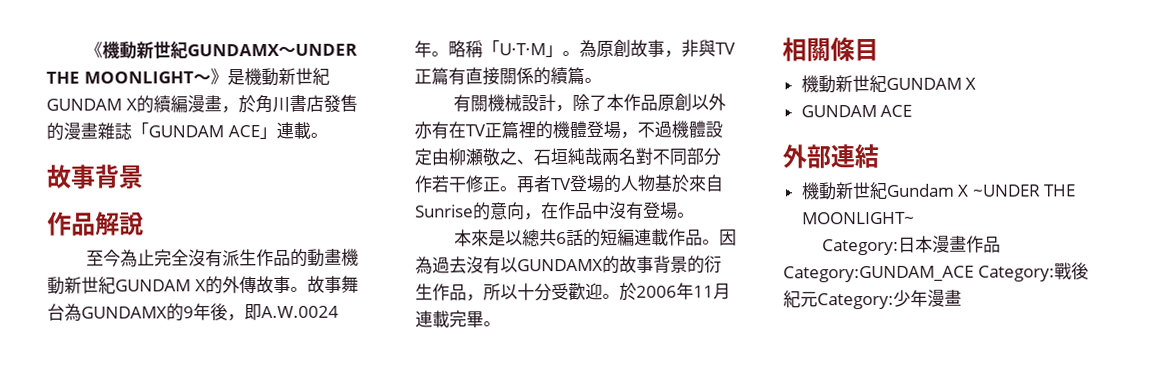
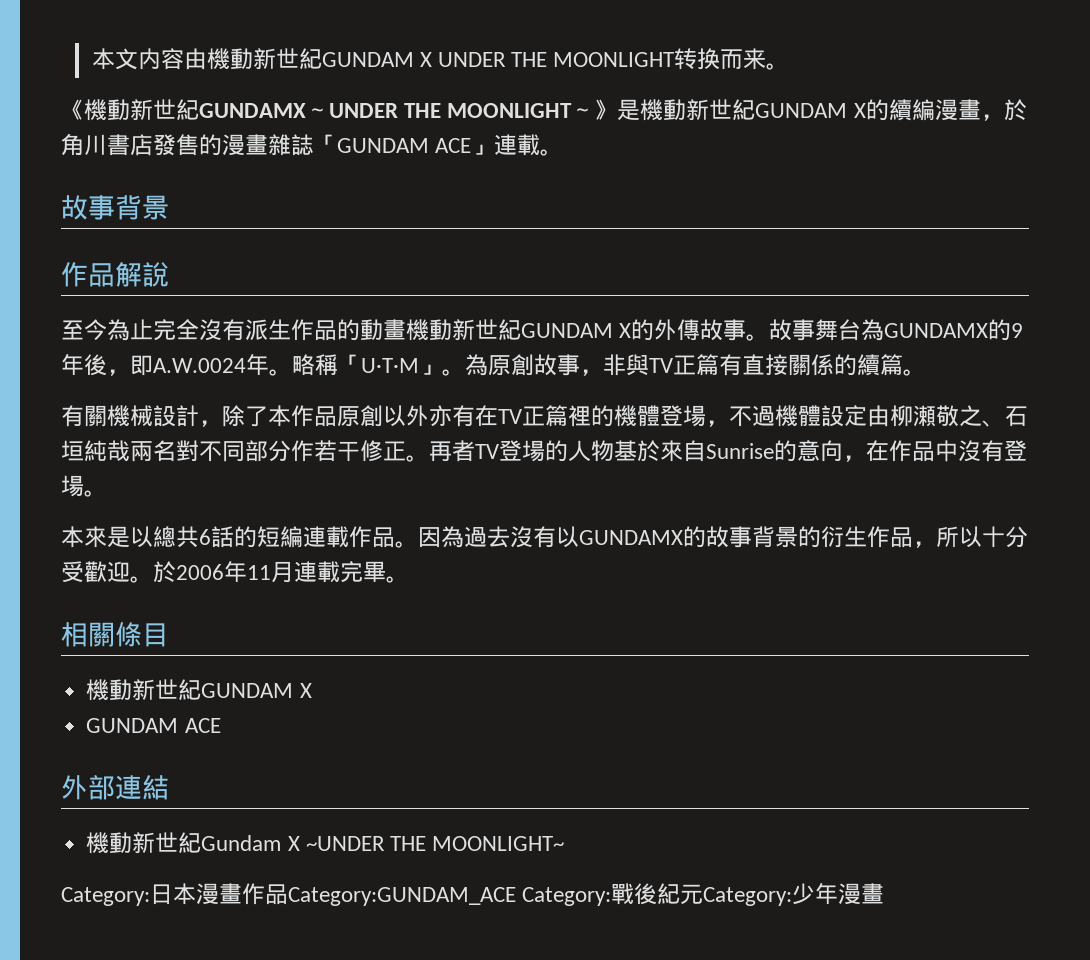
(84, 49) none -> [91,48,790,70] 本文内容由機動新世紀GUNDAM X UNDER THE MOONLIGHT转换而来。 //

